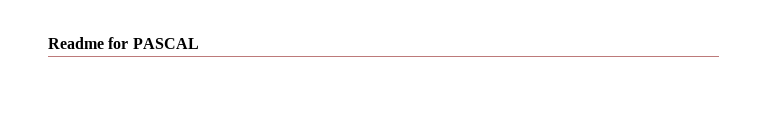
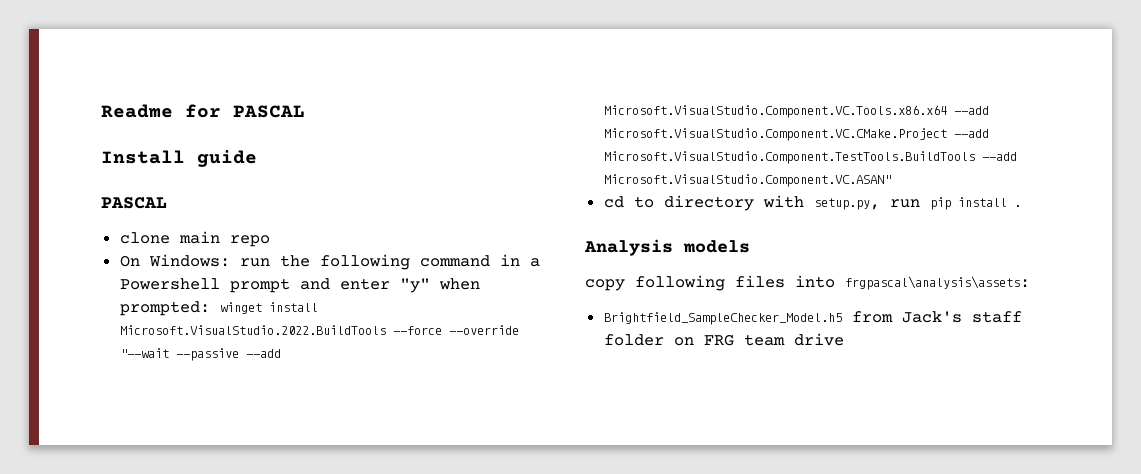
(199, 43) none -> [101,150,257,167] [101,197,167,209] [119,231,270,247] [119,254,540,270] [119,278,480,293] [119,301,318,316] [119,325,519,335] [119,348,281,361] [603,105,989,118] [603,128,989,141] [603,151,1017,164] [603,174,891,187] [603,195,1021,211] [584,239,750,256] [585,275,1030,291] [603,311,1022,325] [603,333,844,346] // Install guide // PASCAL // clone main repo // On Windows: run the following command in a Powershell prompt and enter "y" when prompted: winget install Microsoft.VisualStudio.2022.BuildTools --force --override "--wait --passive --add Microsoft.VisualStudio.Component.VC.Tools.x86.x64 --add Microsoft.VisualStudio.Component.VC.CMake.Project --add Microsoft.VisualStudio.Component.TestTools.BuildTools --add Microsoft.VisualStudio.Component.VC.ASAN" // cd to directory with setup.py, run pip install . // Analysis models // copy following files into frgpascal\analysis\assets: // Brightfield_SampleChecker_Model.h5 from Jack's staff folder on FRG team drive

